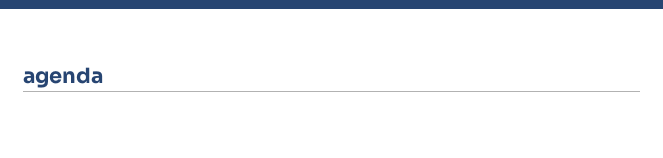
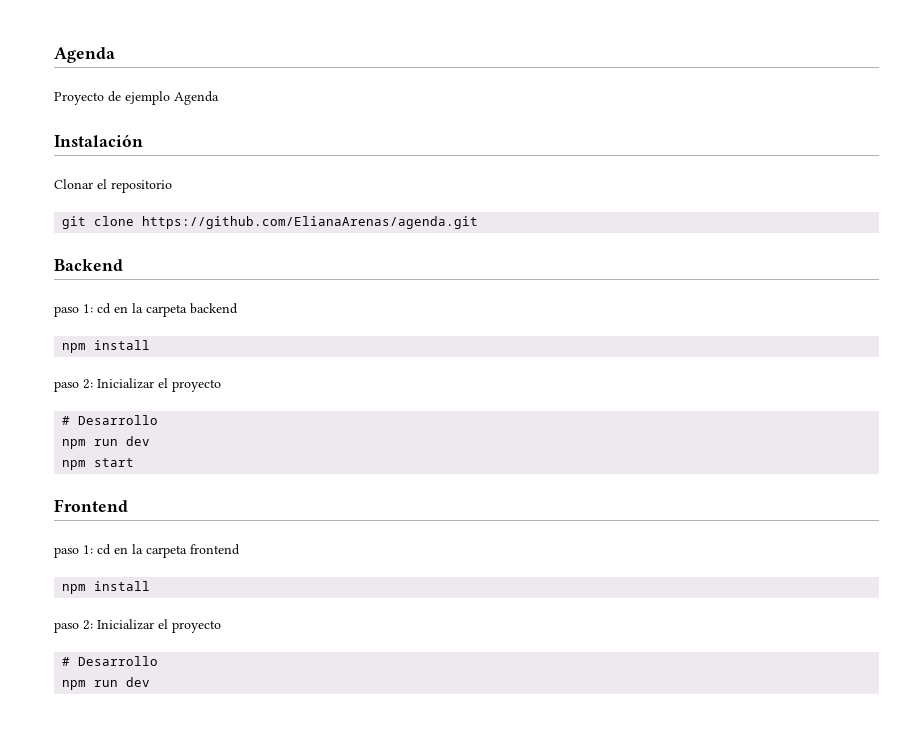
[23,67,103,88] agenda -> [54,47,115,63] [54,91,219,105] [54,134,143,147] [54,179,172,193] [62,216,479,229] [54,259,123,271] [54,303,238,317] [62,340,151,353] [54,378,221,392] [62,415,159,425] [62,436,151,449] [62,458,135,470] [54,499,128,512] [54,544,240,558] [62,581,151,594] [54,619,221,633] [62,656,159,666] [62,677,151,690] Agenda // Proyecto de ejemplo Agenda // Instalación // Clonar el repositorio // git clone https://github.com/ElianaArenas/agenda.git // Backend // paso 1: cd en la carpeta backend // npm install // paso 2: Inicializar el proyecto // # Desarrollo // npm run dev // npm start // Frontend // paso 1: cd en la carpeta frontend // npm install // paso 2: Inicializar el proyecto // # Desarrollo // npm run dev

